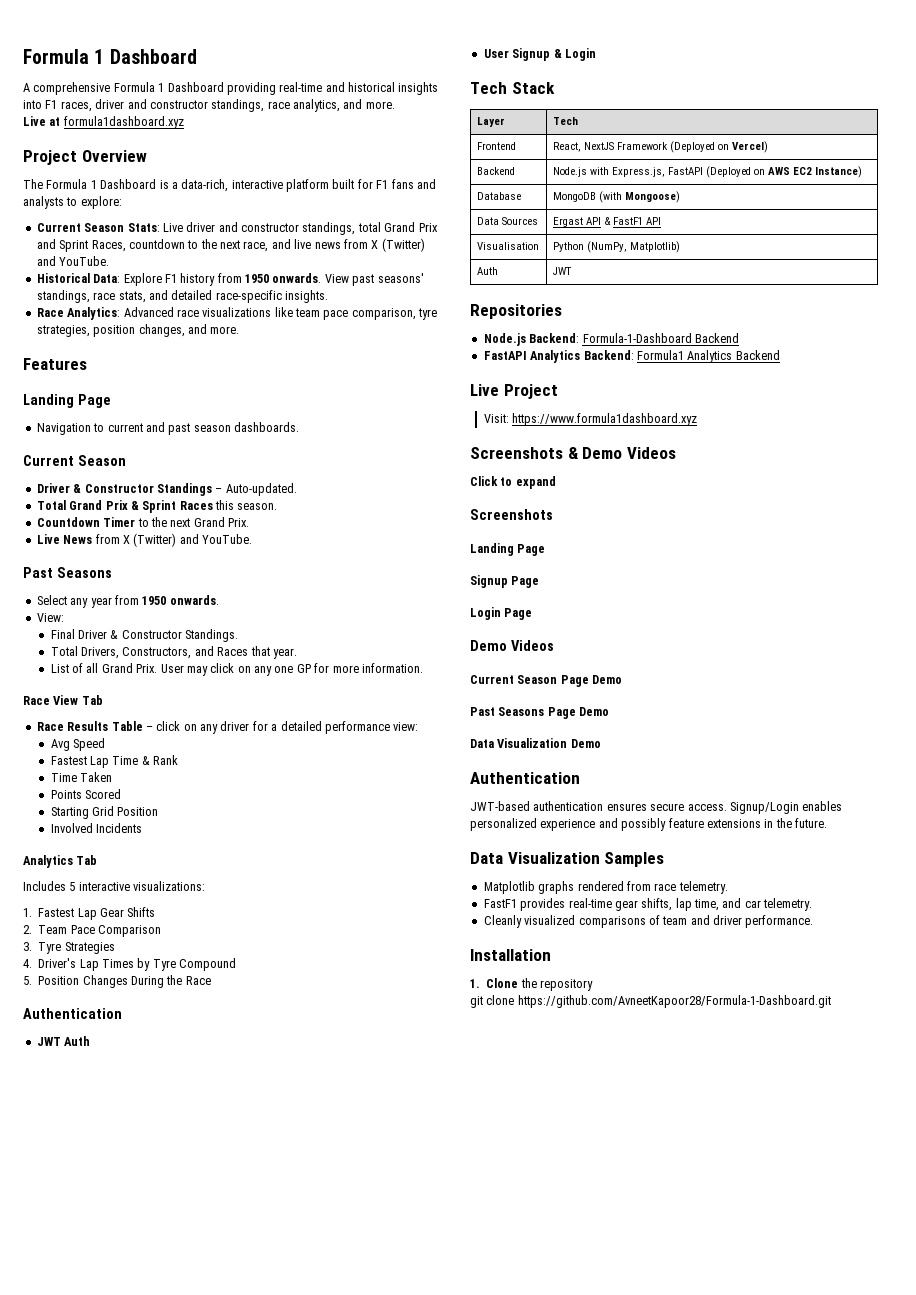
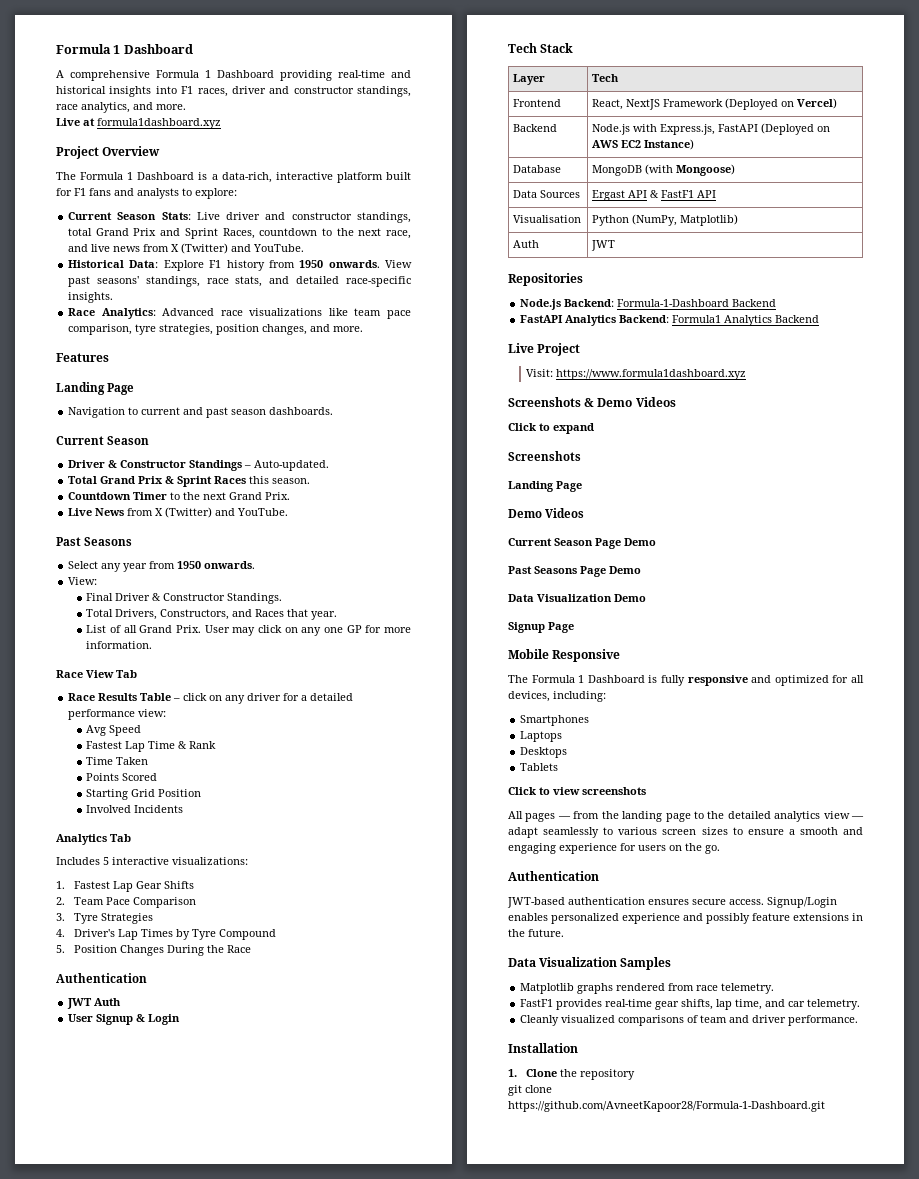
[470,575,540,588] [470,607,533,620] // Signup Page // Login Page -> (582, 486) none
(601, 743) none -> [508,622,574,633] [508,649,621,662] [508,675,864,686] [508,691,606,702] [520,715,590,726] [520,731,563,742] [520,747,568,758] [520,763,559,771] [508,787,646,795] [508,811,864,822] [508,827,863,838] [508,843,720,854] // Signup Page // Mobile Responsive // The Formula 1 Dashboard is fully responsive and optimized for all devices, including: // Smartphones // Laptops // Desktops // Tablets // Click to view screenshots // All pages — from the landing page to the detailed analytics view — adapt seamlessly to various screen sizes to ensure a smooth and engaging experience for users on the go.

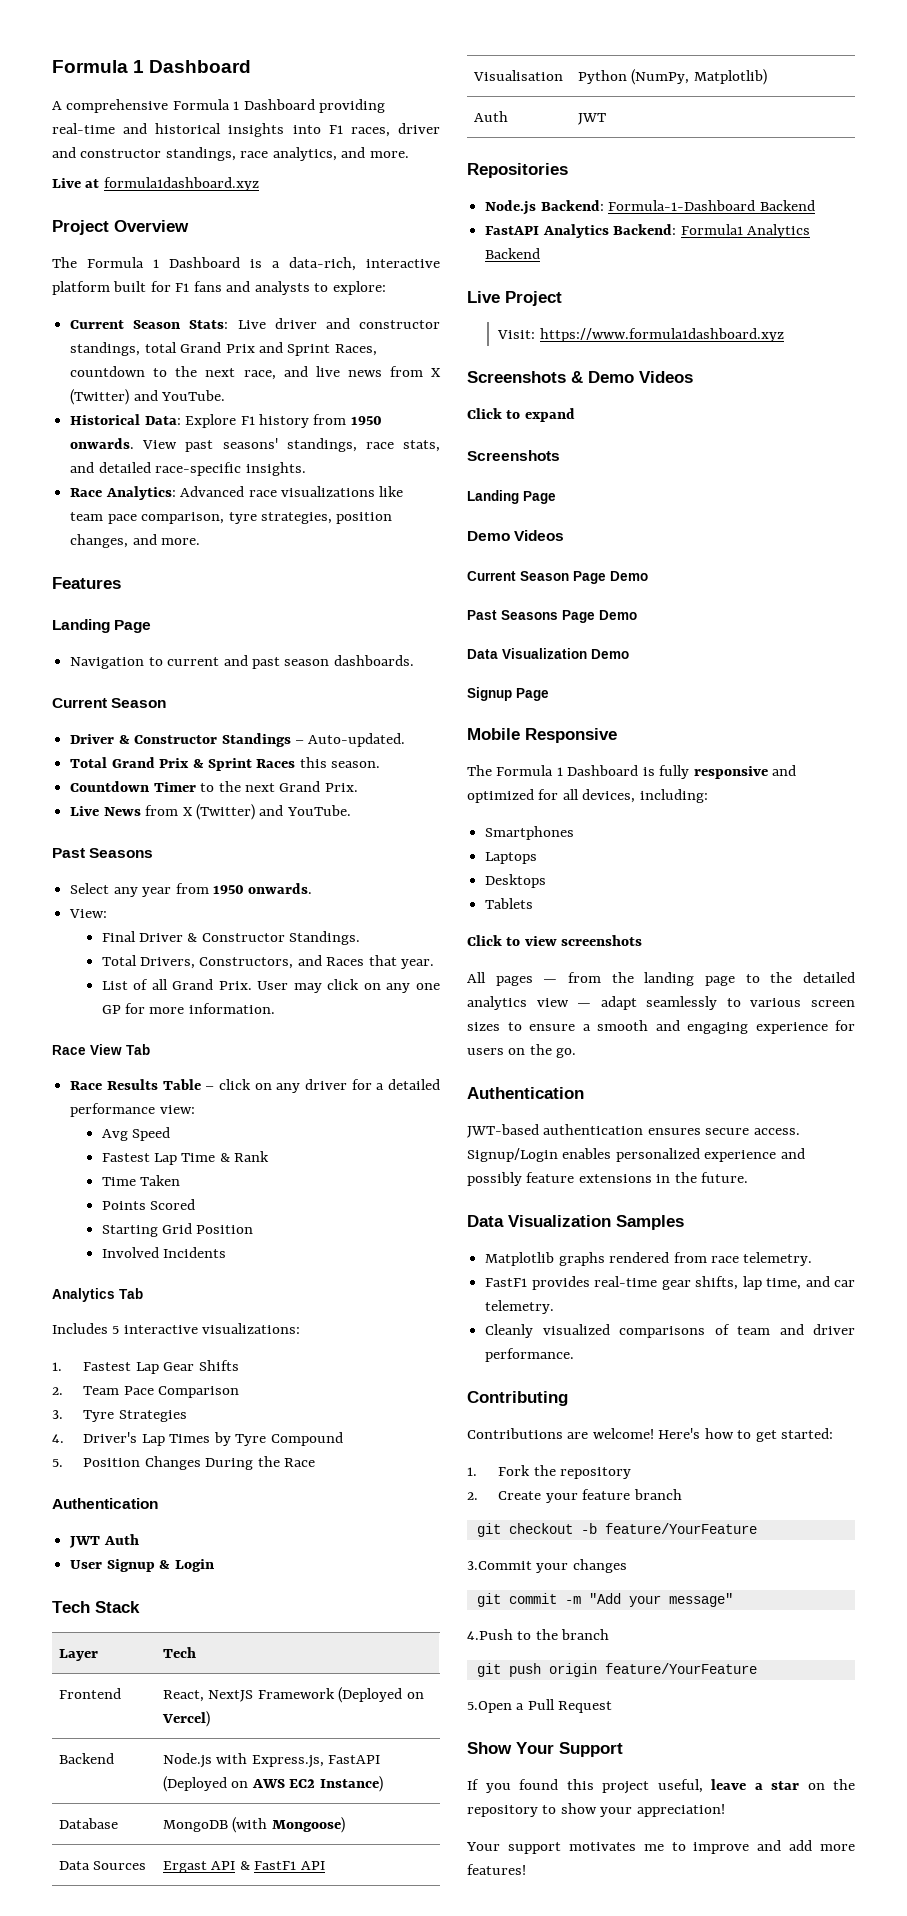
[508,1043,578,1053] [508,1069,558,1077] Installation // 1. Clone -> [467,1391,568,1406] [467,1428,834,1442] [467,1465,531,1476] Contributing // Contributions are welcome! Here's how to get started: // 1. Fork
[508,1085,552,1096] [508,1101,825,1112] git clone https://github.com/AvneetKapoor28/Formula-1-Dashboard.git -> [467,1489,682,1503] [476,1523,757,1537] [467,1559,627,1573] [476,1593,733,1607] [467,1629,610,1640] [476,1663,757,1677] [467,1699,613,1713] [467,1742,623,1757] [467,1779,855,1794] [467,1803,725,1817] [466,1840,855,1854] [467,1864,526,1875] 2. Create your feature branch // git checkout -b feature/YourFeature // 3.Commit your changes // git commit -m "Add your message" // 4.Push to the branch // git push origin feature/YourFeature // 5.Open a Pull Request // Show Your Support // If you found this project useful, leave a star on the repository to show your appreciation! // Your support motivates me to improve and add more features!

